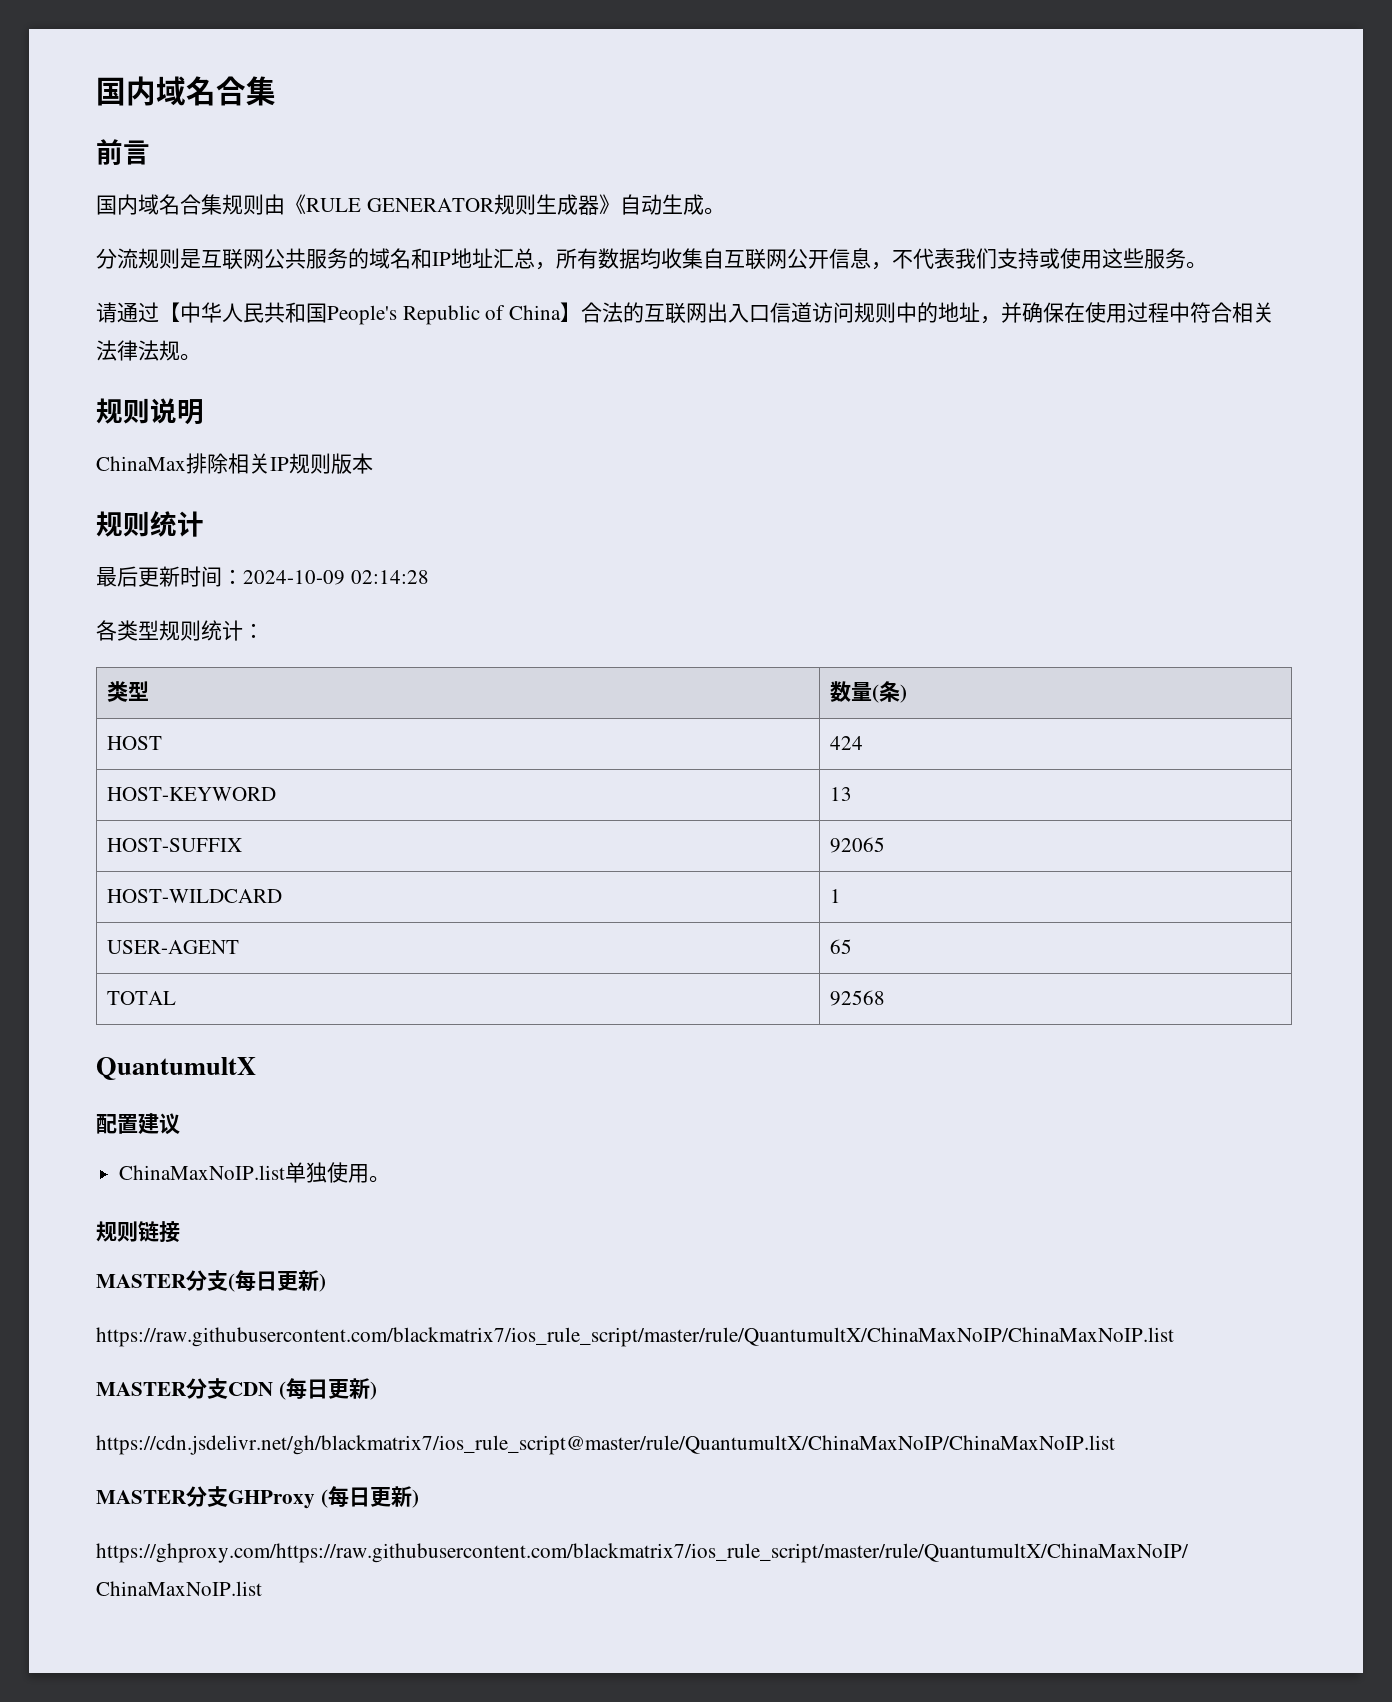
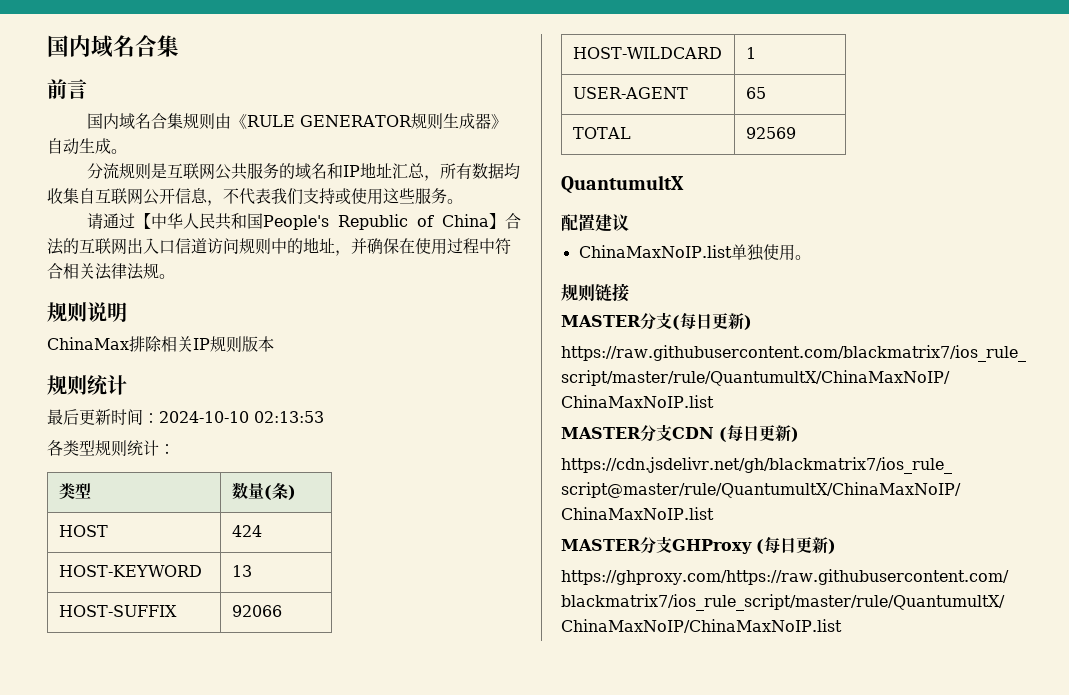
[243,570,429,585] 2024-10-09 02:14:28 -> [159,411,324,423] 2024-10-10 02:13:53
[829,837,885,853] 92065 -> [231,605,282,617] 92066
[829,990,885,1006] 92568 -> [745,127,796,139] 92569

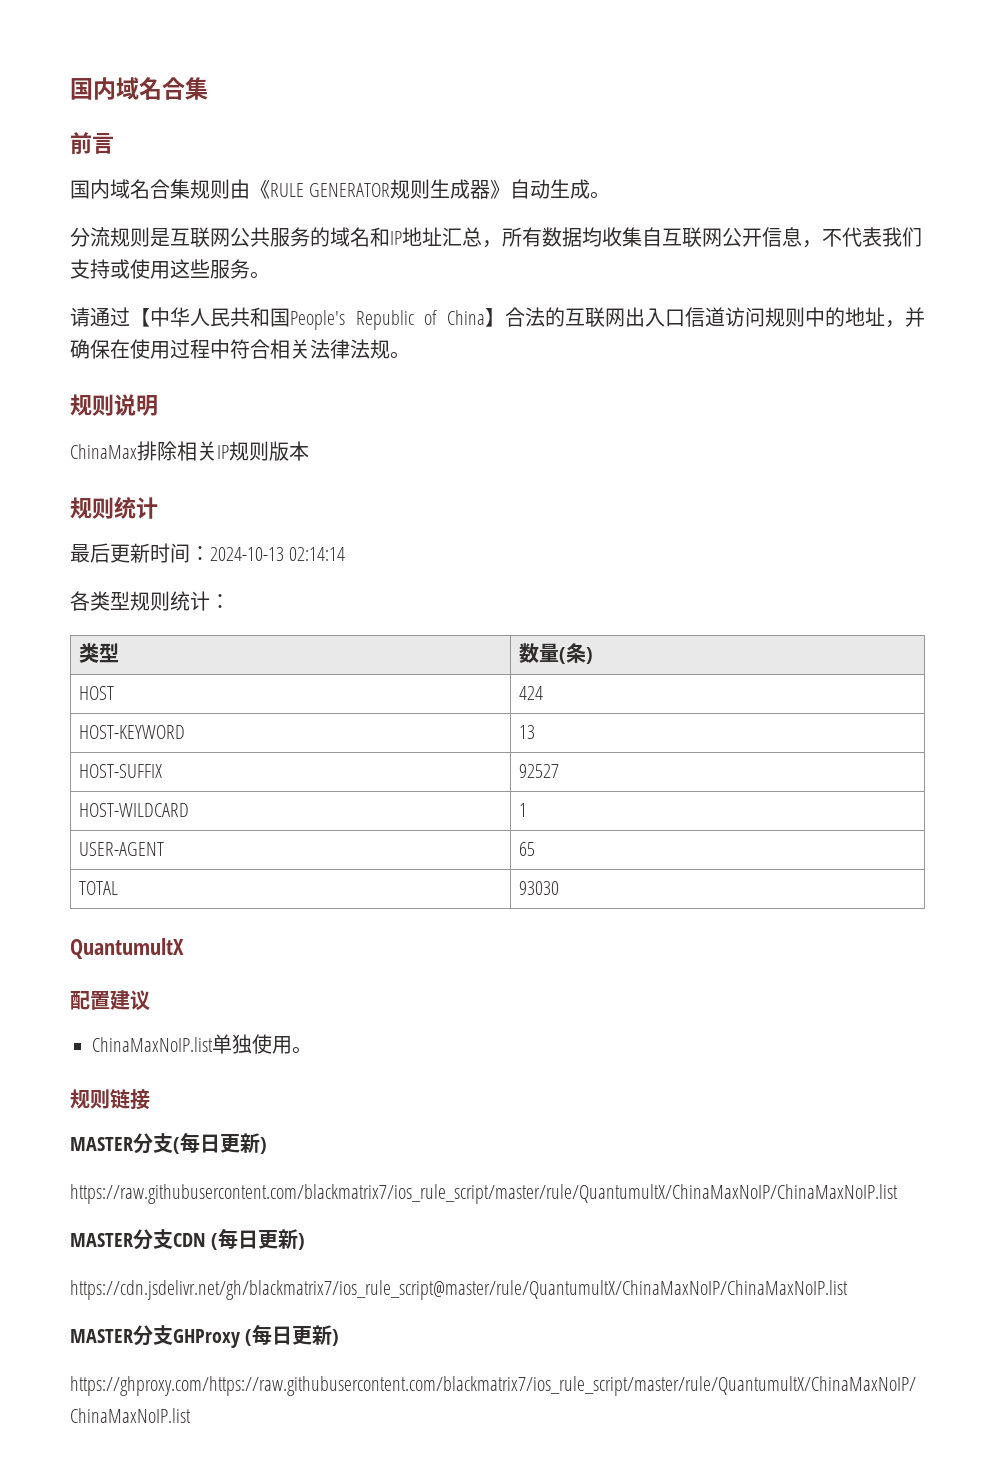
[159,411,324,423] 2024-10-10 02:13:53 -> [210,547,346,561] 2024-10-13 02:14:14
[231,605,282,617] 92066 -> [518,764,559,778] 92527
[745,127,796,139] 92569 -> [518,881,559,895] 93030

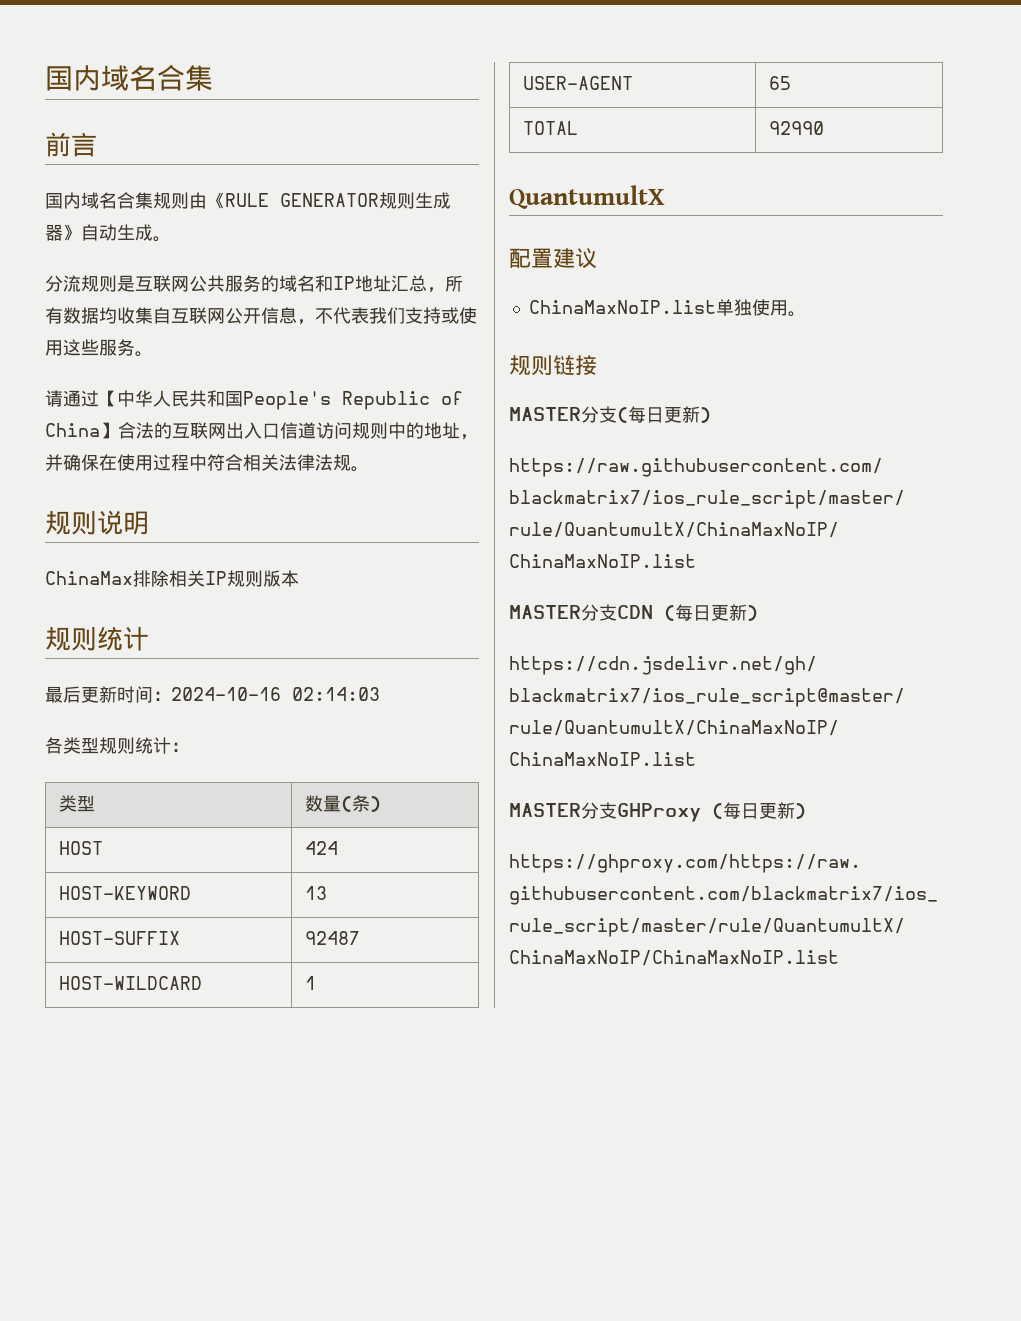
[210,547,346,561] 2024-10-13 02:14:14 -> [171,687,380,701] 2024-10-16 02:14:03
[518,764,559,778] 92527 -> [305,931,361,945] 92487
[518,881,559,895] 93030 -> [769,121,825,135] 92990

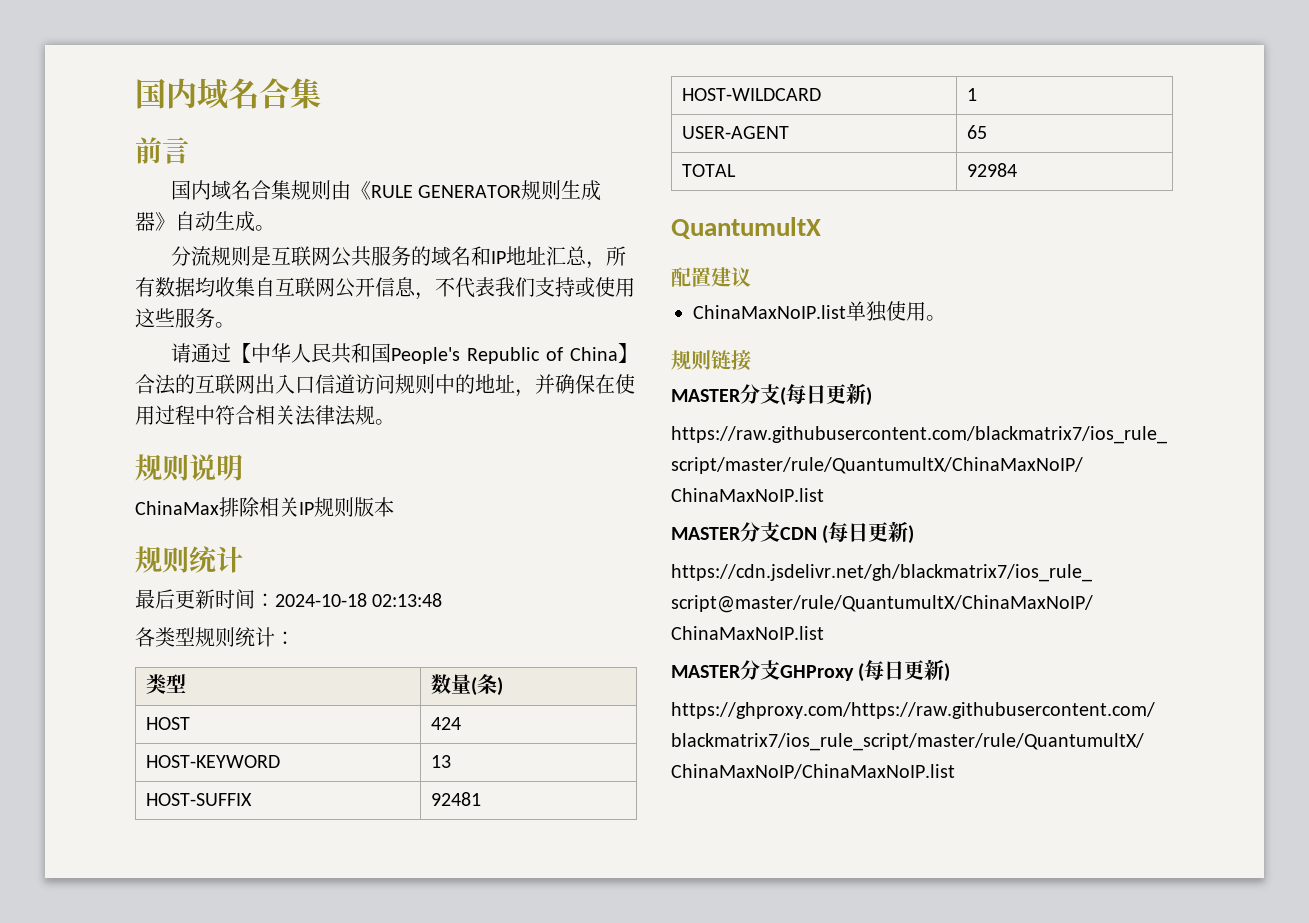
[171,687,380,701] 2024-10-16 02:14:03 -> [275,593,443,607] 2024-10-18 02:13:48
[305,931,361,945] 92487 -> [430,792,481,806] 92481
[769,121,825,135] 92990 -> [966,163,1017,177] 92984

